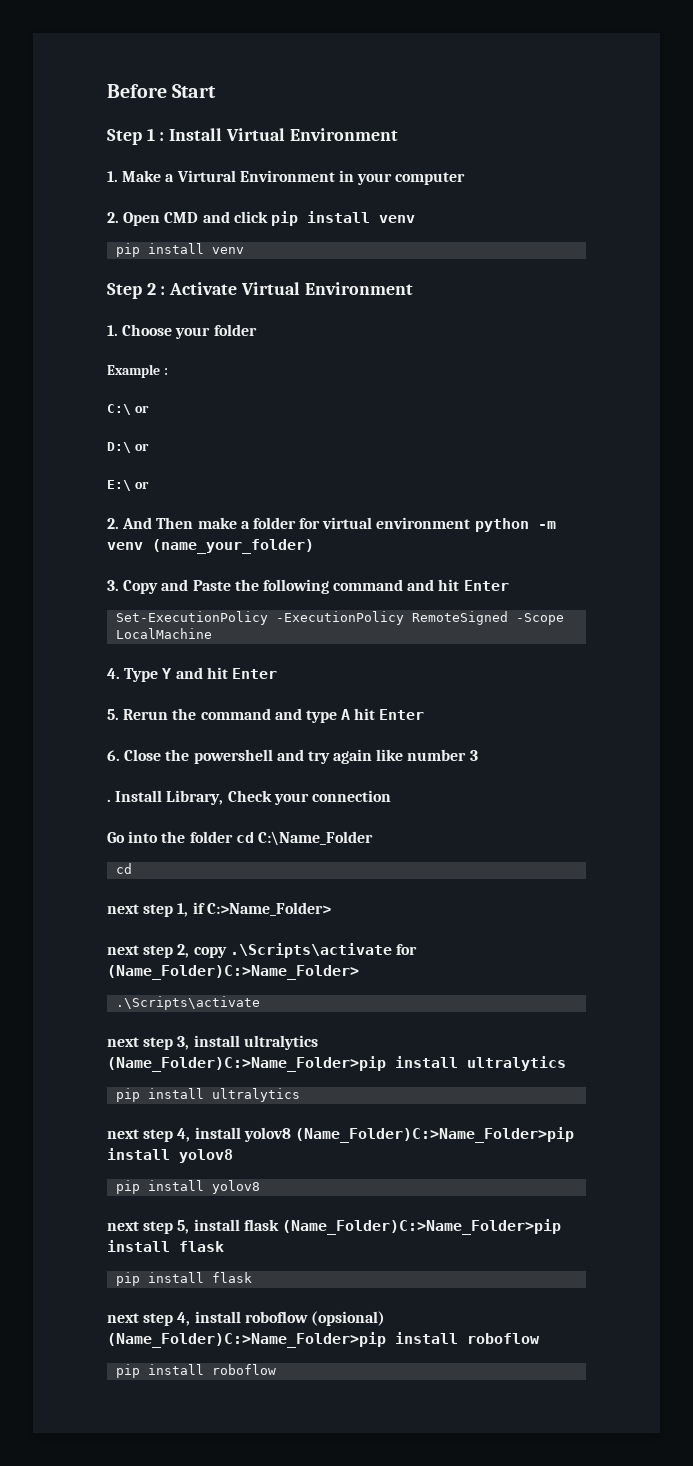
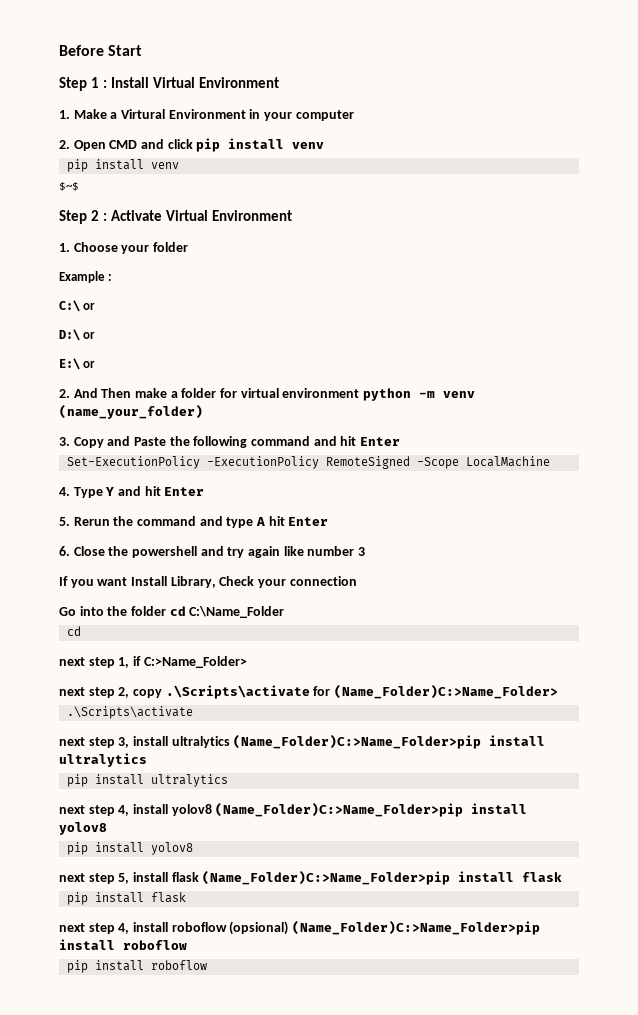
(244, 250) none -> [59,182,79,191] // $~$
[107,799,111,802] . -> [59,576,128,588] If you want

